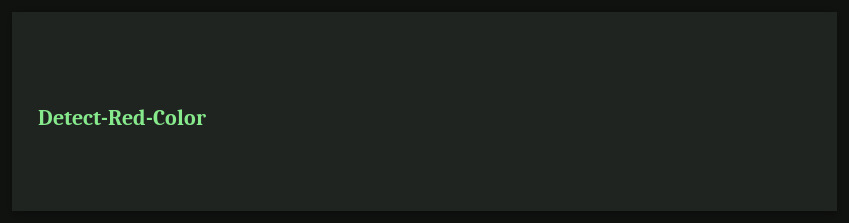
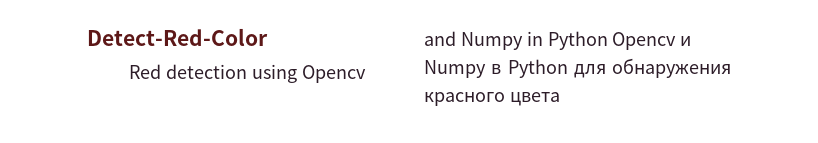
(206, 117) none -> [129,64,366,83] [424,31,692,50] [424,58,731,78] [424,92,560,106] // Red detection using Opencv and Numpy in Python Opencv и Numpy в Python для обнаружения красного цвета

